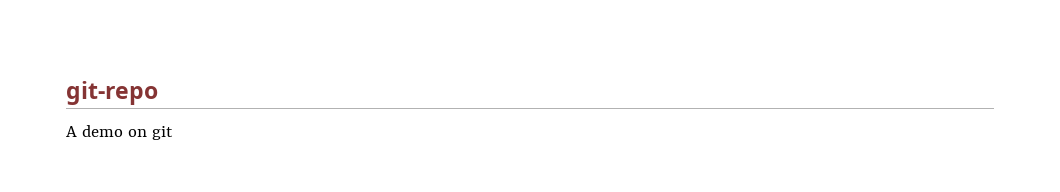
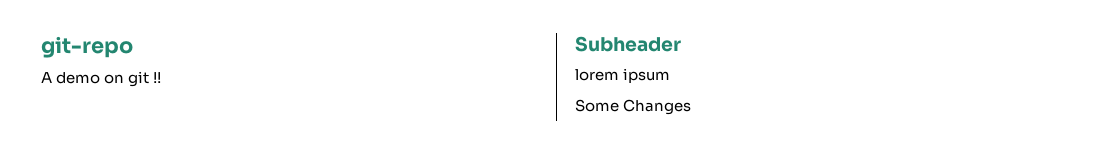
(173, 133) none -> [153,72,162,83] [575,36,681,52] [575,68,671,83] [575,99,692,115] !! // Subheader // lorem ipsum // Some Changes

